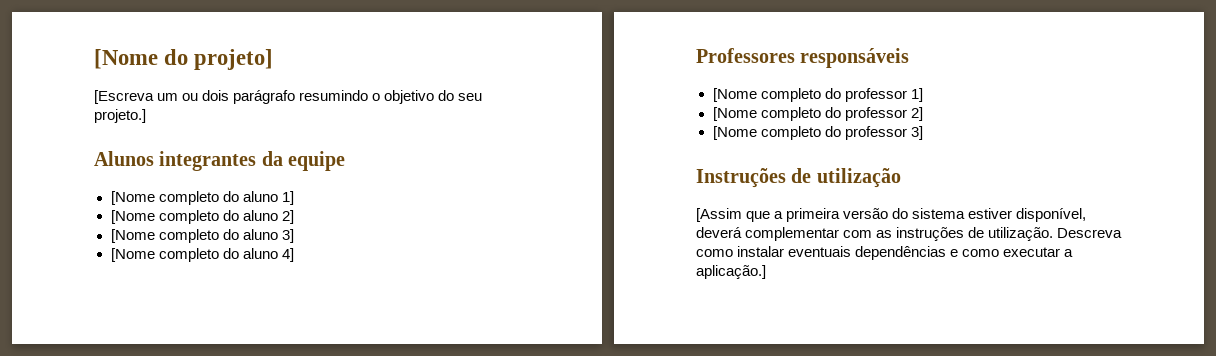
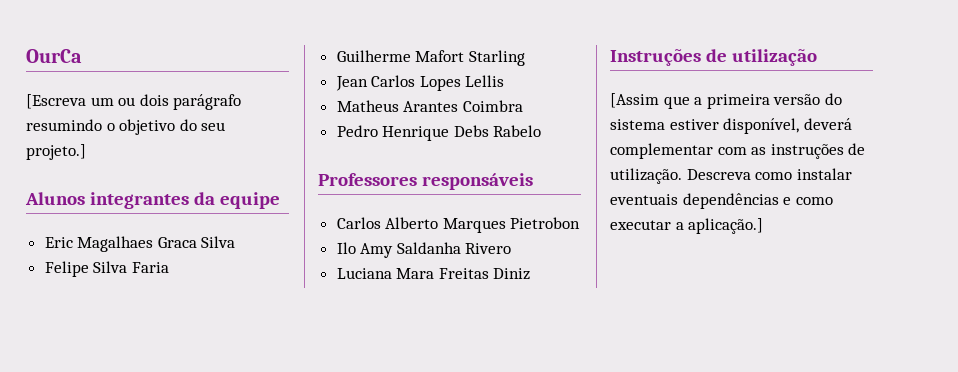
[94,49,274,70] [Nome do projeto] -> [26,49,82,63] OurCa
[110,191,294,205] [110,210,294,224] [110,229,294,243] [110,248,294,262] [696,48,910,68] [712,88,923,102] [712,107,923,121] [712,126,923,140] [Nome completo do aluno 1] // [Nome completo do aluno 2] // [Nome completo do aluno 3] // [Nome completo do aluno 4] // Professores responsáveis // [Nome completo do professor 1] // [Nome completo do professor 2] // [Nome completo do professor 3] -> [44,236,236,252] [44,261,169,277] [336,50,525,66] [335,75,505,91] [336,100,523,112] [336,125,542,141] [318,173,533,190] [336,217,581,233] [336,242,512,258] [336,268,531,280] Eric Magalhaes Graca Silva // Felipe Silva Faria // Guilherme Mafort Starling // Jean Carlos Lopes Lellis // Matheus Arantes Coimbra // Pedro Henrique Debs Rabelo // Professores responsáveis // Carlos Alberto Marques Pietrobon // Ilo Amy Saldanha Rivero // Luciana Mara Freitas Diniz

